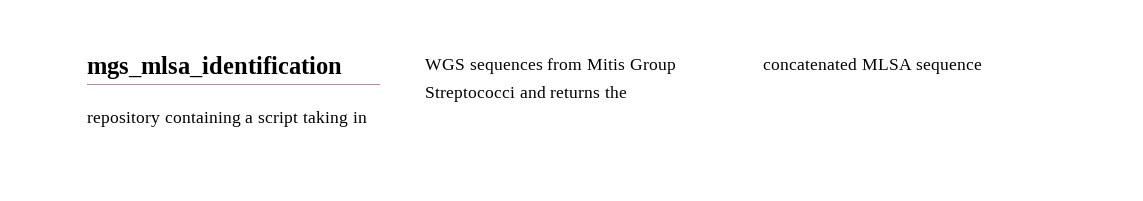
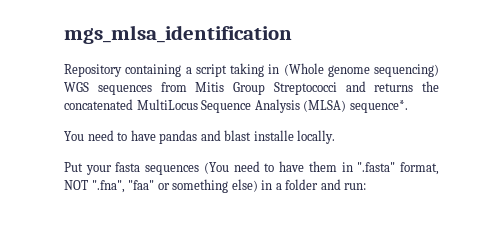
[87,112,160,127] repository -> [64,64,122,77] Repository
(367, 117) none -> [283,63,439,77] (Whole genome sequencing)
[861,59,983,74] MLSA sequence -> [136,99,408,113] [64,130,336,144] [64,161,439,175] [64,179,367,193] MultiLocus Sequence Analysis (MLSA) sequence*. // You need to have pandas and blast installe locally. // Put your fasta sequences (You need to have them in ".fasta" format, NOT ".fna", "faa" or something else) in a folder and run:

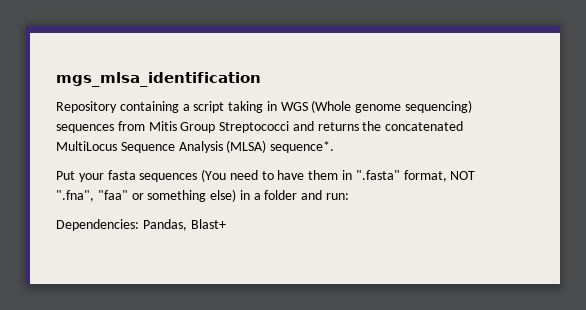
(280, 69) none -> [280,102,308,111] WGS
[64,82,89,92] WGS -> (473, 106) none
[64,130,336,144] // You need to have pandas and blast installe locally. -> (335, 147) none
(367, 186) none -> [56,219,226,231] // Dependencies: Pandas, Blast+

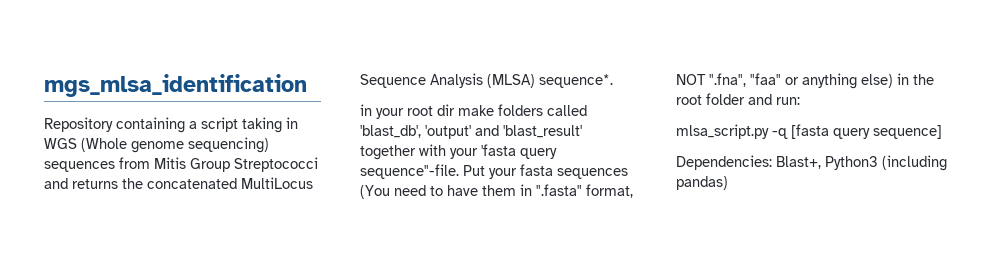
(335, 147) none -> [360,104,587,119] [360,125,582,139] [360,144,557,160] [360,164,459,179] in your root dir make folders called 'blast_db', 'output' and 'blast_result' together with your 'fasta query sequence"-file.
[147,190,207,202] something -> [802,73,857,89] anything
[253,193,261,200] a -> [913,74,934,85] [676,95,702,105] the root
[56,219,226,231] Dependencies: Pandas, Blast+ -> [676,124,942,139] [676,155,947,171] [676,176,728,190] mlsa_script.py -q [fasta query sequence] // Dependencies: Blast+, Python3 (including pandas)

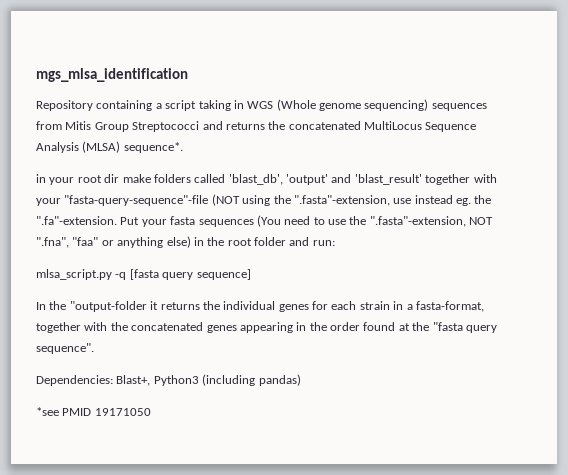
[481,144,557,159] [360,164,459,179] 'fasta query sequence"-file. -> [64,194,492,206] [36,216,117,225] "fasta-query-sequence"-file (NOT using the ".fasta"-extension, use instead eg. the ".fa"-extension.
[447,184,633,198] have them in ".fasta" format, -> [328,216,466,227] use the ".fasta"-extension,
(942, 132) none -> [36,301,484,312] [36,322,497,333] [36,343,94,354] // In the "output-folder it returns the individual genes for each strain in a fasta-format, together with the concatenated genes appearing in the order found at the "fasta query sequence".
(728, 183) none -> [36,407,151,416] // *see PMID 19171050

